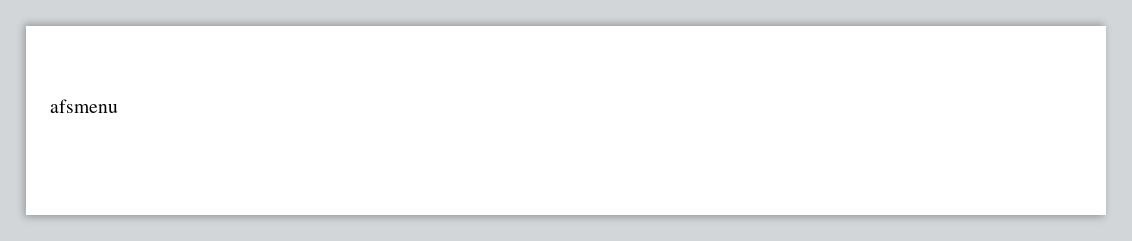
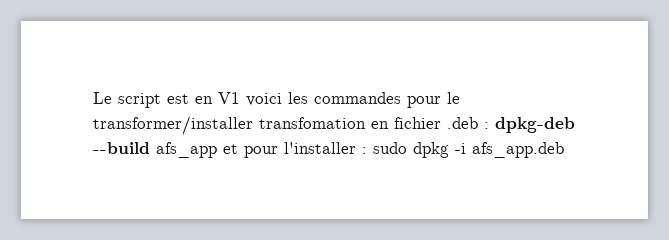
[50,99,118,113] afsmenu -> [93,92,460,108] [93,116,575,135] [93,142,564,158] Le script est en V1 voici les commandes pour le transformer/installer transfomation en fichier .deb : dpkg-deb --build afs_app et pour l'installer : sudo dpkg -i afs_app.deb

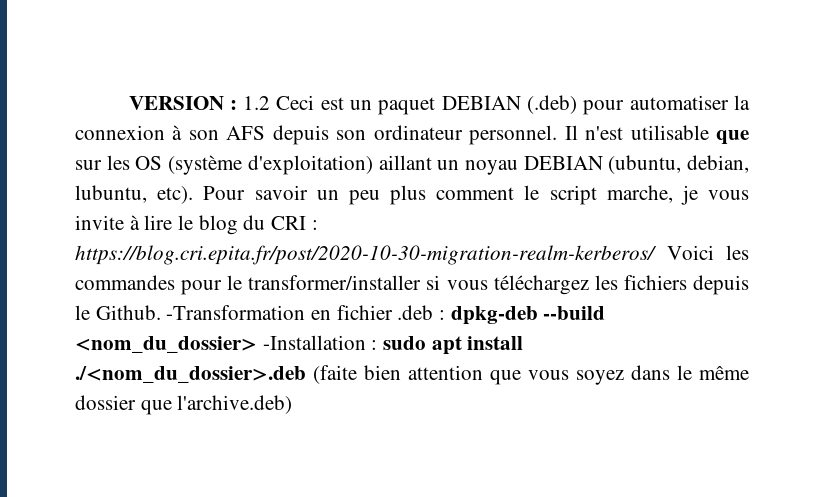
[93,92,282,108] Le script est en V1 voici -> [128,95,750,115] [75,125,749,145] [75,155,749,175] [75,185,749,205] [75,215,318,235] [75,245,714,265] VERSION : 1.2 Ceci est un paquet DEBIAN (.deb) pour automatiser la connexion à son AFS depuis son ordinateur personnel. Il n'est utilisable que sur les OS (système d'exploitation) aillant un noyau DEBIAN (ubuntu, debian, lubuntu, etc). Pour savoir un peu plus comment le script marche, je vous invite à lire le blog du CRI : https://blog.cri.epita.fr/post/2020-10-30-migration-realm-kerberos/ Voici
[259,117,366,129] transfomation -> [426,275,749,295] [75,305,306,320] si vous téléchargez les fichiers depuis le Github. -Transformation
[156,142,564,158] afs_app et pour l'installer : sudo dpkg -i afs_app.deb -> [75,335,524,355] [75,365,749,385] [75,395,293,415] <nom_du_dossier> -Installation : sudo apt install ./<nom_du_dossier>.deb (faite bien attention que vous soyez dans le même dossier que l'archive.deb)

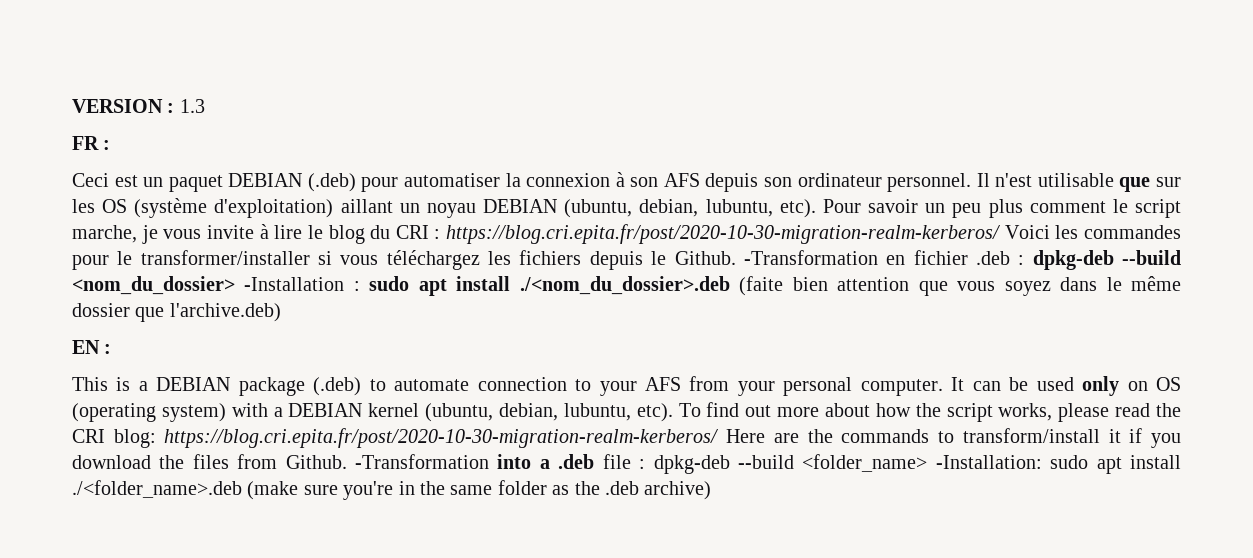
[243,96,271,110] 1.2 -> [179,99,205,113] [72,136,111,150] 1.3 // FR : //
(293, 404) none -> [72,340,112,354] [72,376,1182,396] [72,402,1182,422] [72,428,1182,448] [72,454,1181,474] [72,480,712,500] // EN : // This is a DEBIAN package (.deb) to automate connection to your AFS from your personal computer. It can be used only on OS (operating system) with a DEBIAN kernel (ubuntu, debian, lubuntu, etc). To find out more about how the script works, please read the CRI blog: https://blog.cri.epita.fr/post/2020-10-30-migration-realm-kerberos/ Here are the commands to transform/install it if you download the files from Github. -Transformation into a .deb file : dpkg-deb --build <folder_name> -Installation: sudo apt install ./<folder_name>.deb (make sure you're in the same folder as the .deb archive)

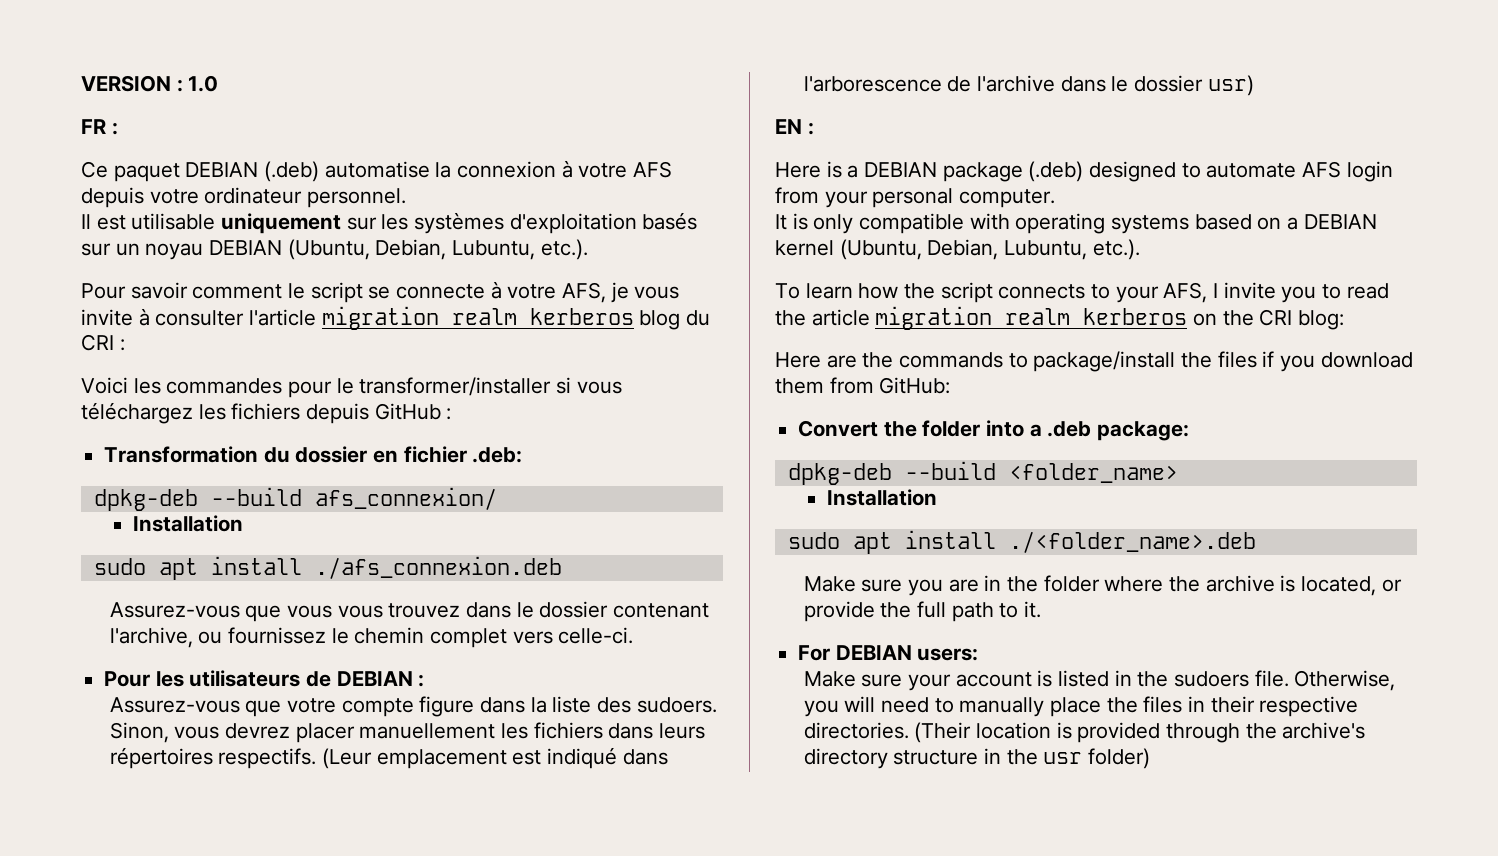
[179,99,205,113] 1.3 -> [188,75,219,92] 1.0
[72,173,164,187] Ceci est un -> [81,161,108,178] Ce
[361,173,500,192] pour automatiser -> [324,161,430,178] automatise
[630,177,659,187] son -> [578,163,628,178] votre
[763,177,792,187] son -> [149,189,199,204] votre
[976,173,1181,192] [72,198,1181,218] [72,224,323,244] Il n'est utilisable que sur les OS (système d'exploitation) aillant un noyau DEBIAN (ubuntu, debian, lubuntu, etc). Pour savoir un peu plus comment le script marche, je vous invite à lire le -> [81,212,698,234] [81,239,588,260] [81,281,680,303] [81,306,634,330] // Il est utilisable uniquement sur les systèmes d'exploitation basés sur un noyau DEBIAN (Ubuntu, Debian, Lubuntu, etc.). // Pour savoir comment le script se connecte à votre AFS, je vous invite à consulter l'article migration realm kerberos
[446,224,1002,244] https://blog.cri.epita.fr/post/2020-10-30-migration-realm-kerberos/ -> (125, 345) //
[651,250,1182,270] [72,276,1182,296] [72,303,281,322] le Github. -Transformation en fichier .deb : dpkg-deb --build <nom_du_dossier> -Installation : sudo apt install ./<nom_du_dossier>.deb (faite bien attention que vous soyez dans le même dossier que l'archive.deb) -> [374,403,452,420] [104,446,523,463] [93,487,497,511] [132,515,243,532] [93,556,562,580] [109,601,710,622] [109,627,634,648] [104,670,425,687] [109,696,717,717] [109,722,706,743] [109,747,668,769] [803,75,1254,96] GitHub : // Transformation du dossier en fichier .deb: // dpkg-deb --build afs_connexion/ // Installation // sudo apt install ./afs_connexion.deb // Assurez-vous que vous vous trouvez dans le dossier contenant l'archive, ou fournissez le chemin complet vers celle-ci. // Pour les utilisateurs de DEBIAN : // Assurez-vous que votre compte figure dans la liste des sudoers. Sinon, vous devrez placer manuellement les fichiers dans leurs répertoires respectifs. (Leur emplacement est indiqué dans l'arborescence de l'archive dans le dossier usr)
[72,377,108,391] This -> [775,162,821,178] Here
(362, 386) none -> [1089,161,1177,182] designed
[477,377,681,396] connection to your AFS -> [1302,161,1393,182] AFS login
[951,376,1182,396] [72,402,1151,422] It can be used only on OS (operating system) with a DEBIAN kernel (ubuntu, debian, lubuntu, etc). To find out more about how the script works, please read -> [775,213,1377,234] [775,239,1140,260] [775,282,1389,303] [775,306,1218,330] // It is only compatible with operating systems based on a DEBIAN kernel (Ubuntu, Debian, Lubuntu, etc.). // To learn how the script connects to your AFS, I invite you to read the article migration realm kerberos on
[164,428,720,448] https://blog.cri.epita.fr/post/2020-10-30-migration-realm-kerberos/ -> (1345, 320) //
[962,428,1182,448] [72,454,490,469] transform/install it if you download the files from Github. -Transformation -> [1033,351,1413,372] [775,377,951,394] [798,420,981,437] package/install the files if you download them from GitHub: // Convert the folder
[602,454,646,469] file : -> [1097,421,1190,441] package: //
[935,455,1042,469] -Installation: -> [826,489,937,506] // Installation //
[247,480,712,500] (make sure you're in the same folder as the .deb archive) -> [803,575,1402,596] [803,601,1041,622] [798,645,979,661] [803,670,1396,691] [803,696,1359,717] [803,722,1366,743] [803,748,1150,769] // Make sure you are in the folder where the archive is located, or provide the full path to it. // For DEBIAN users: // Make sure your account is listed in the sudoers file. Otherwise, you will need to manually place the files in their respective directories. (Their location is provided through the archive's directory structure in the usr folder)

